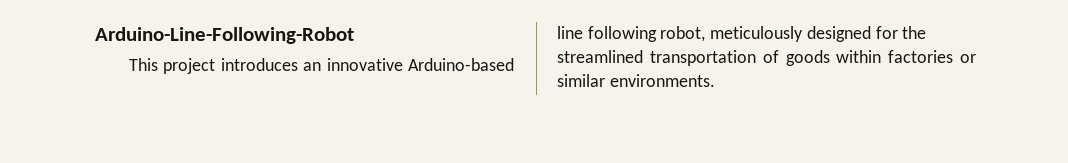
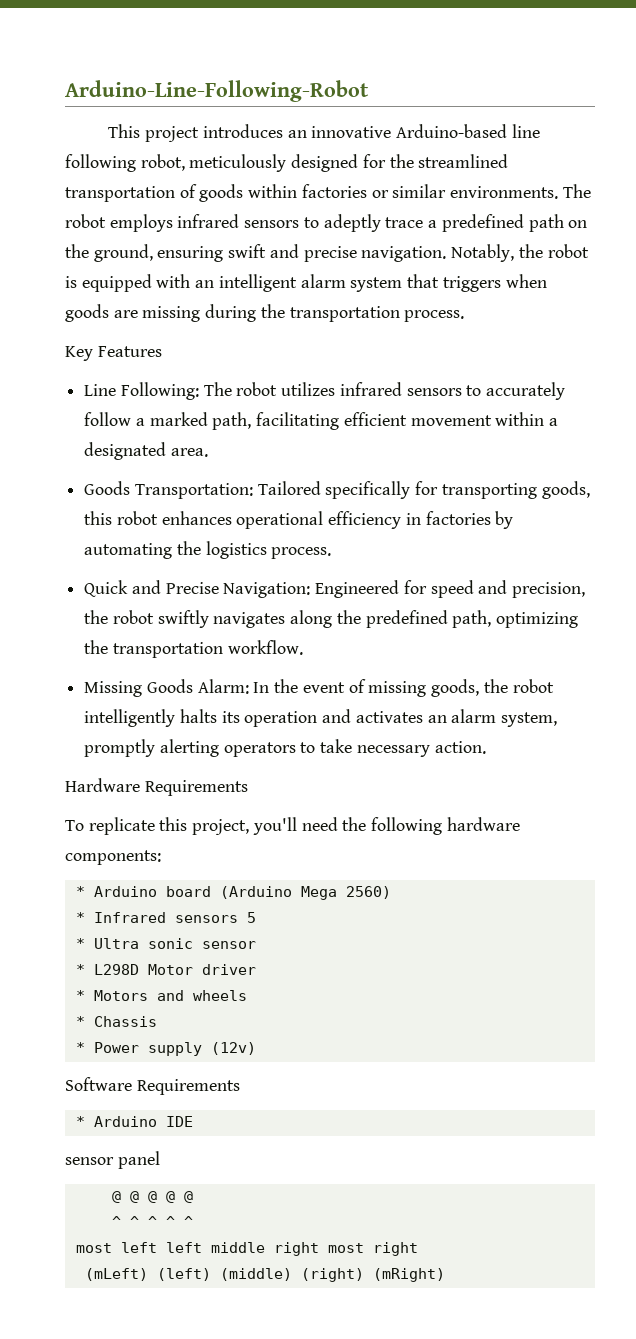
(715, 80) none -> [562,184,591,198] [65,214,588,232] [65,244,589,262] [65,274,547,292] [65,304,465,322] [65,346,162,361] [84,382,566,400] [84,412,559,430] [84,442,208,460] [84,481,590,499] [84,511,514,529] [84,541,332,559] [84,580,586,598] [84,610,579,628] [84,640,303,658] [84,679,554,697] [84,709,558,727] [84,739,486,757] [65,778,248,796] [65,817,520,835] [65,850,161,865] [75,886,391,900] [75,912,256,923] [75,938,256,949] [75,964,256,975] [75,990,247,1001] [75,1016,157,1027] [75,1042,256,1056] [65,1077,240,1095] [75,1116,193,1127] [65,1151,160,1169] [111,1191,193,1203] [111,1216,193,1227] [75,1242,418,1256] [84,1268,445,1282] The robot employs infrared sensors to adeptly trace a predefined path on the ground, ensuring swift and precise navigation. Notably, the robot is equipped with an intelligent alarm system that triggers when goods are missing during the transportation process. // Key Features // Line Following: The robot utilizes infrared sensors to accurately follow a marked path, facilitating efficient movement within a designated area. // Goods Transportation: Tailored specifically for transporting goods, this robot enhances operational efficiency in factories by automating the logistics process. // Quick and Precise Navigation: Engineered for speed and precision, the robot swiftly navigates along the predefined path, optimizing the transportation workflow. // Missing Goods Alarm: In the event of missing goods, the robot intelligently halts its operation and activates an alarm system, promptly alerting operators to take necessary action. // Hardware Requirements // To replicate this project, you'll need the following hardware components: // * Arduino board (Arduino Mega 2560) // * Infrared sensors 5 // * Ultra sonic sensor // * L298D Motor driver // * Motors and wheels // * Chassis // * Power supply (12v) // Software Requirements // * Arduino IDE // sensor panel // @ @ @ @ @ // ^ ^ ^ ^ ^ // most left left middle right most right // (mLeft) (left) (middle) (right) (mRight)

